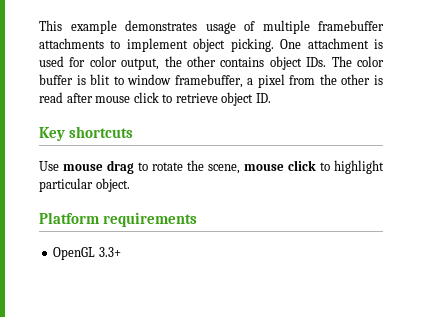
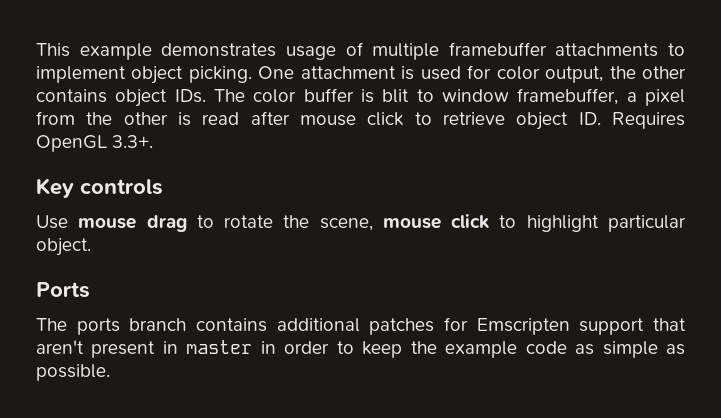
(271, 98) none -> [612,112,685,129] [36,135,154,152] Requires OpenGL 3.3+.
[69,126,134,138] shortcuts -> [80,179,163,195] controls
[39,212,198,227] [53,247,121,260] Platform requirements // OpenGL 3.3+ -> [36,282,90,298] [36,317,686,335] [36,340,685,358] [36,364,110,381] Ports // The ports branch contains additional patches for Emscripten support that aren't present in master in order to keep the example code as simple as possible.

